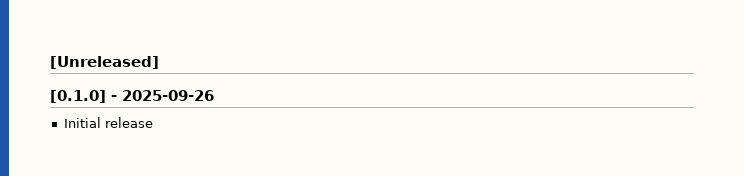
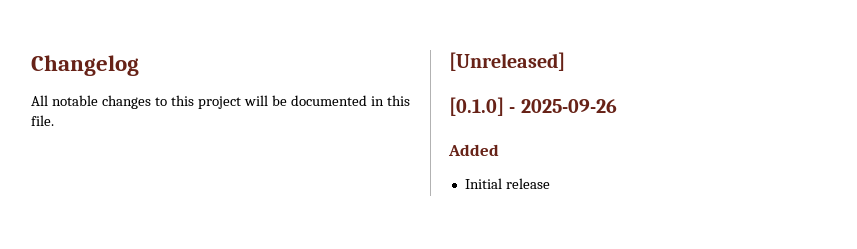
(50, 62) none -> [31,55,139,76] [31,95,410,109] [31,115,54,126] Changelog // All notable changes to this project will be documented in this file. //
(214, 95) none -> [448,144,499,156] // Added

